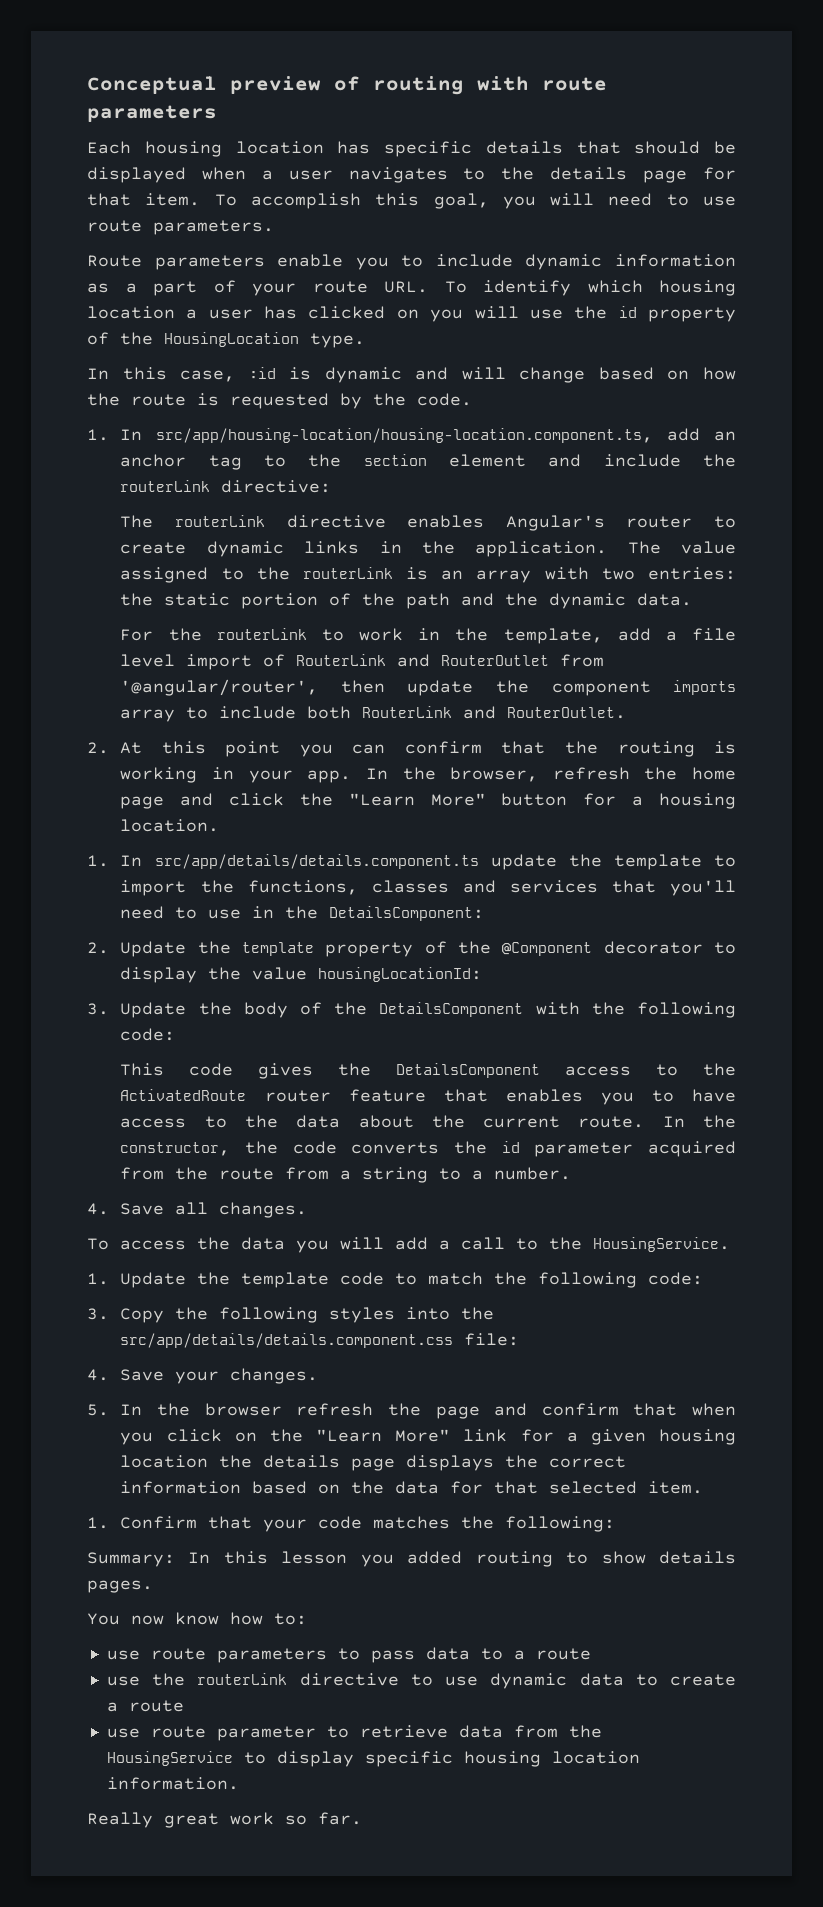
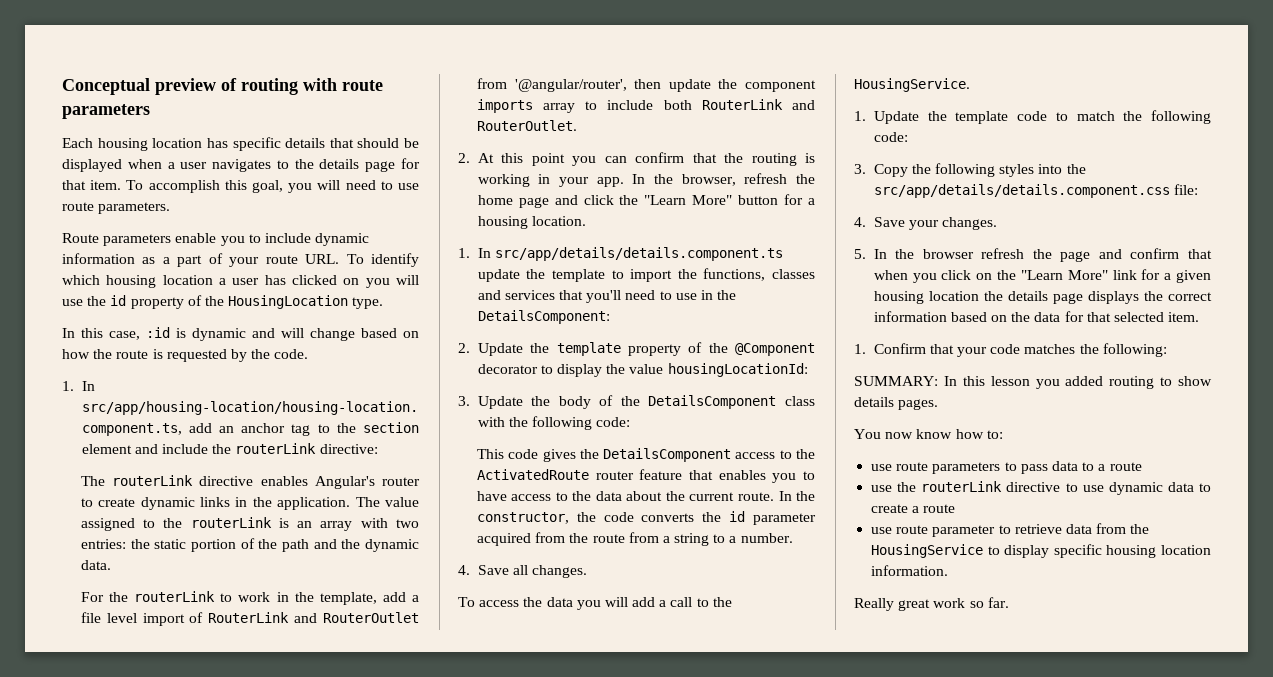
(524, 1009) none -> [785,396,815,406] class
[87,1552,175,1567] Summary: -> [854,376,938,386] SUMMARY:

